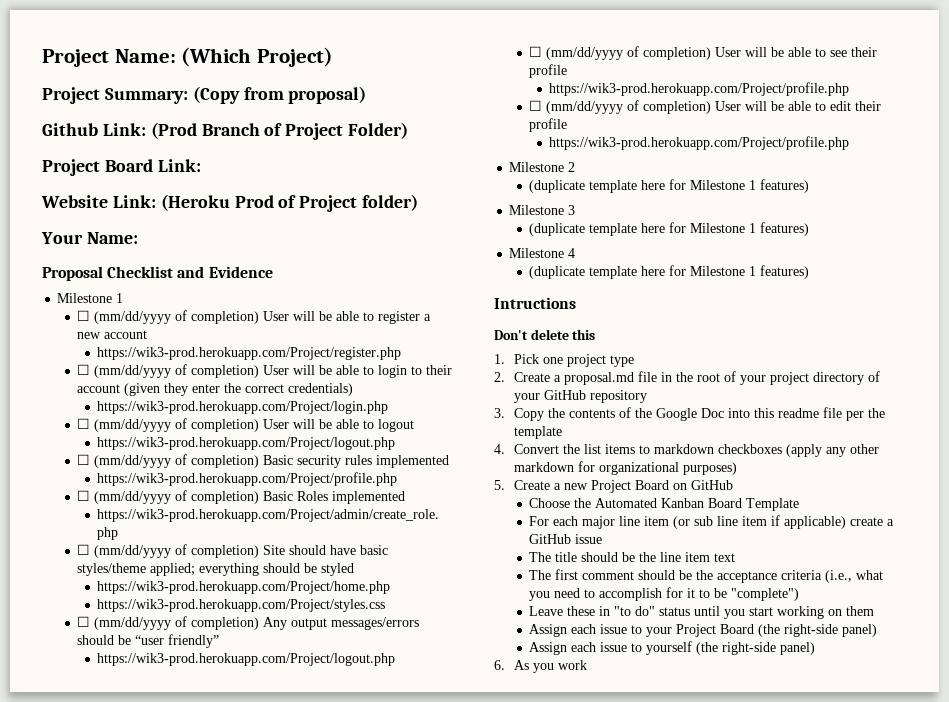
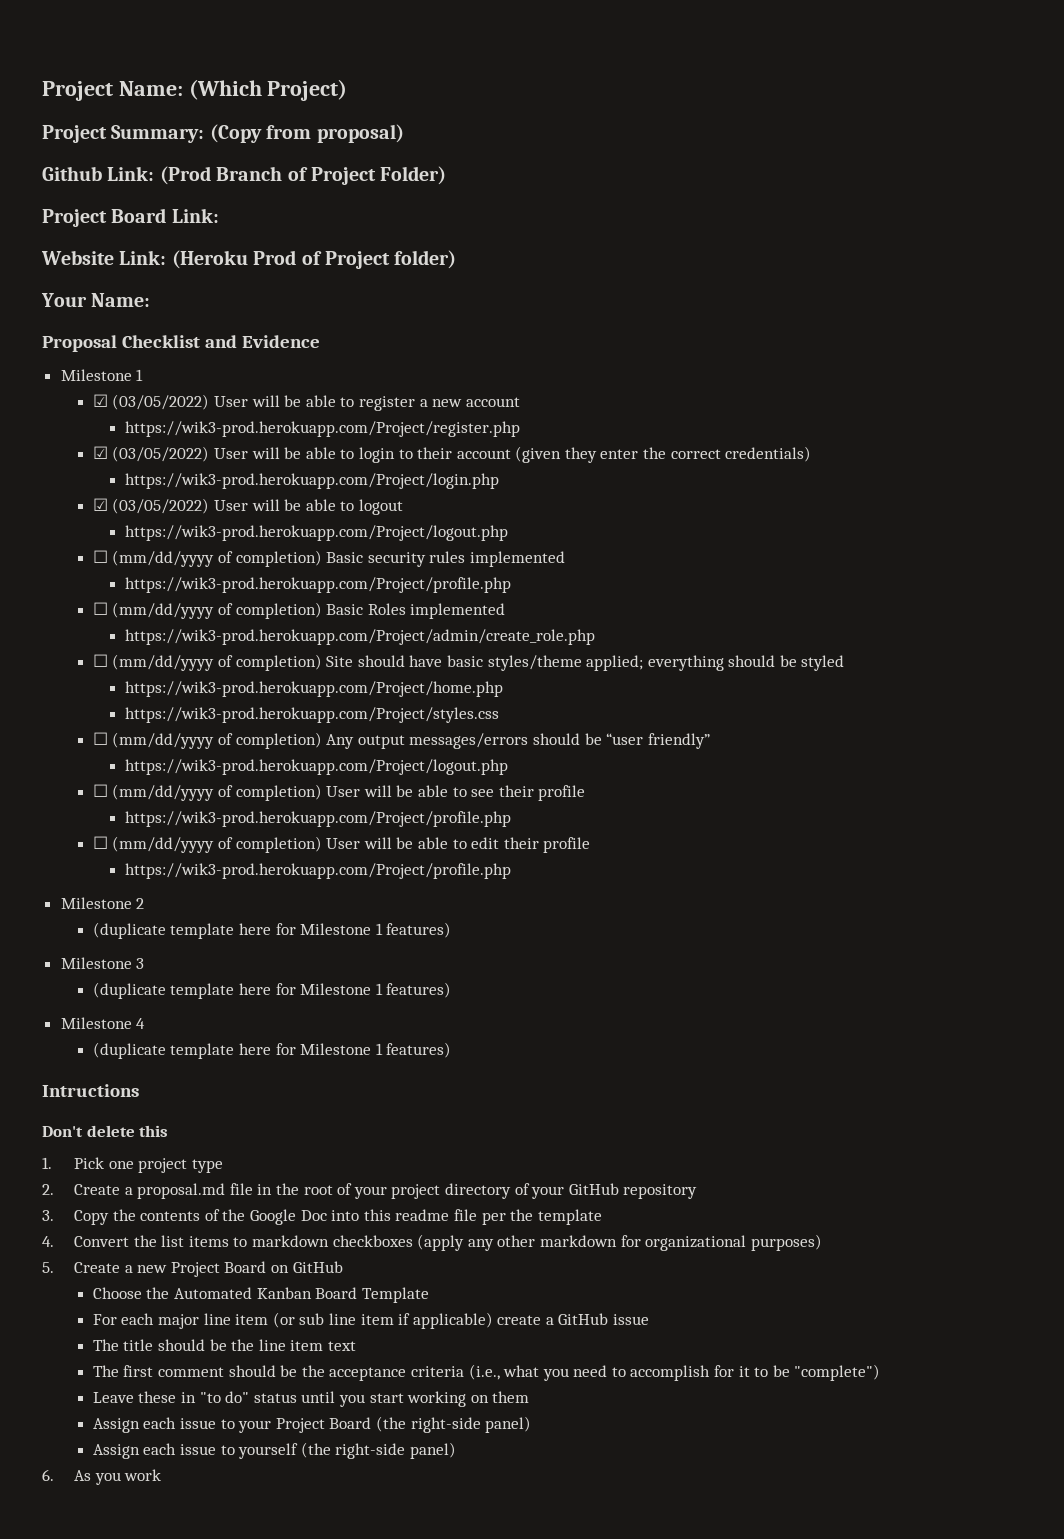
[77,310,260,324] ☐ (mm/dd/yyyy of completion) -> [92,394,210,410] ☑ (03/05/2022)
[77,364,260,378] ☐ (mm/dd/yyyy of completion) -> [92,446,210,462] ☑ (03/05/2022)
[77,418,260,432] ☐ (mm/dd/yyyy of completion) -> [92,498,210,514] ☑ (03/05/2022)

